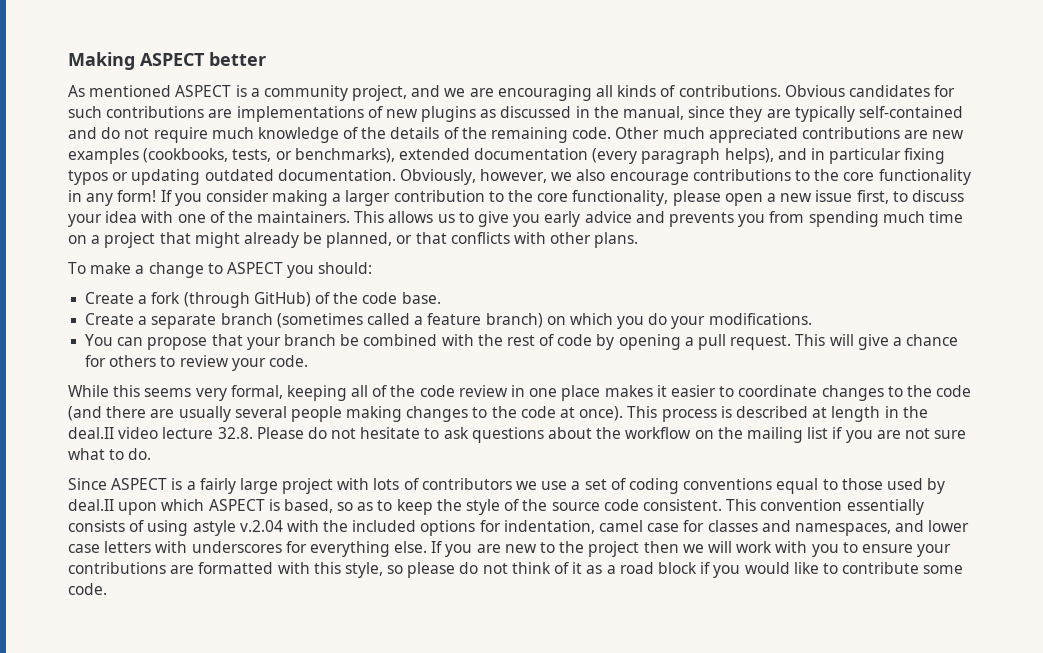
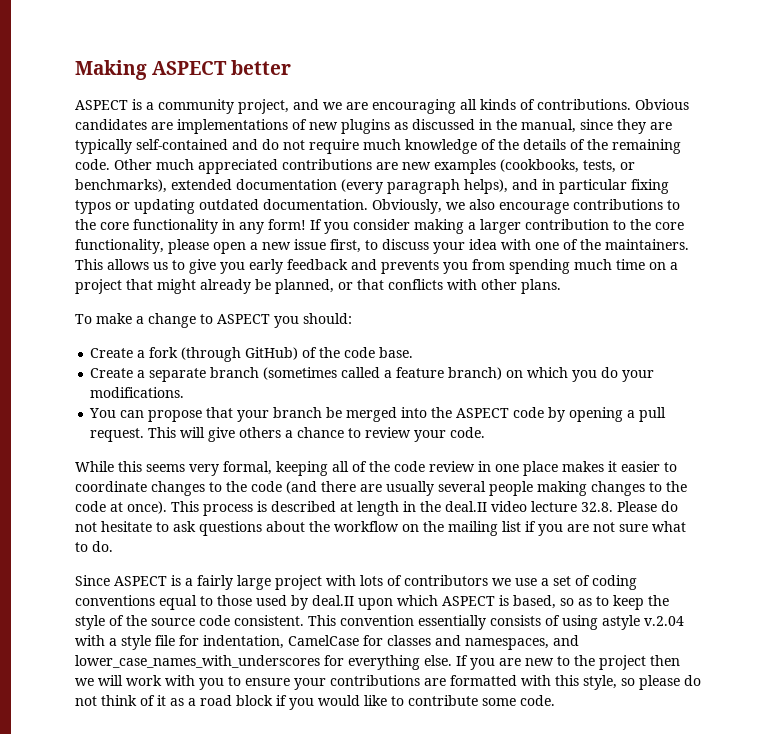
[68,85,172,97] As mentioned -> (292, 67) none
[934,85,956,97] [68,106,205,118] for such contributions -> (147, 124) none
[480,169,548,183] however, -> (442, 206) none
[584,211,632,223] advice -> [287,259,348,270] feedback
[363,334,555,346] combined with the rest of -> [346,407,510,422] merged into the ASPECT
(889, 342) none -> [239,427,282,438] others
[85,355,157,367] for others -> (345, 432) none
[323,520,680,536] the included options for indentation, camel case -> [109,635,359,650] a style file for indentation, CamelCase
[928,520,970,532] [68,541,282,553] lower case letters with underscores -> [75,655,320,668] lower_case_names_with_underscores

